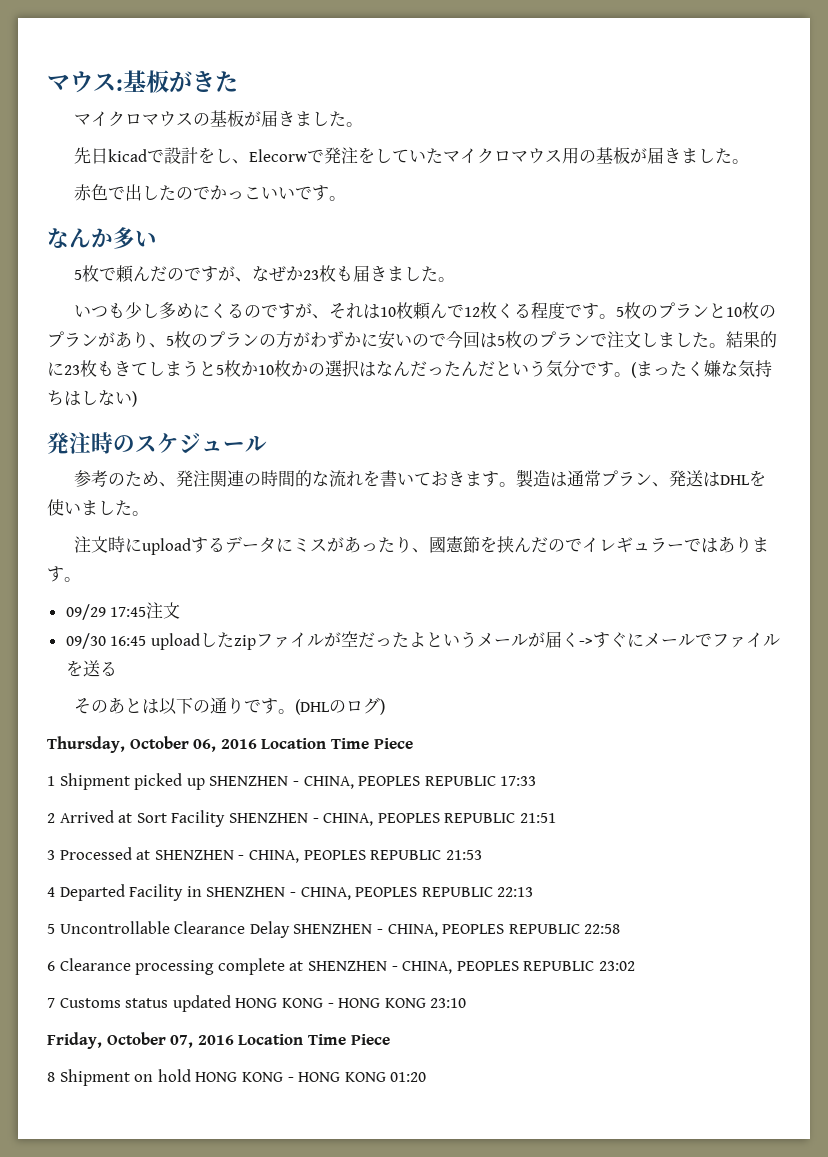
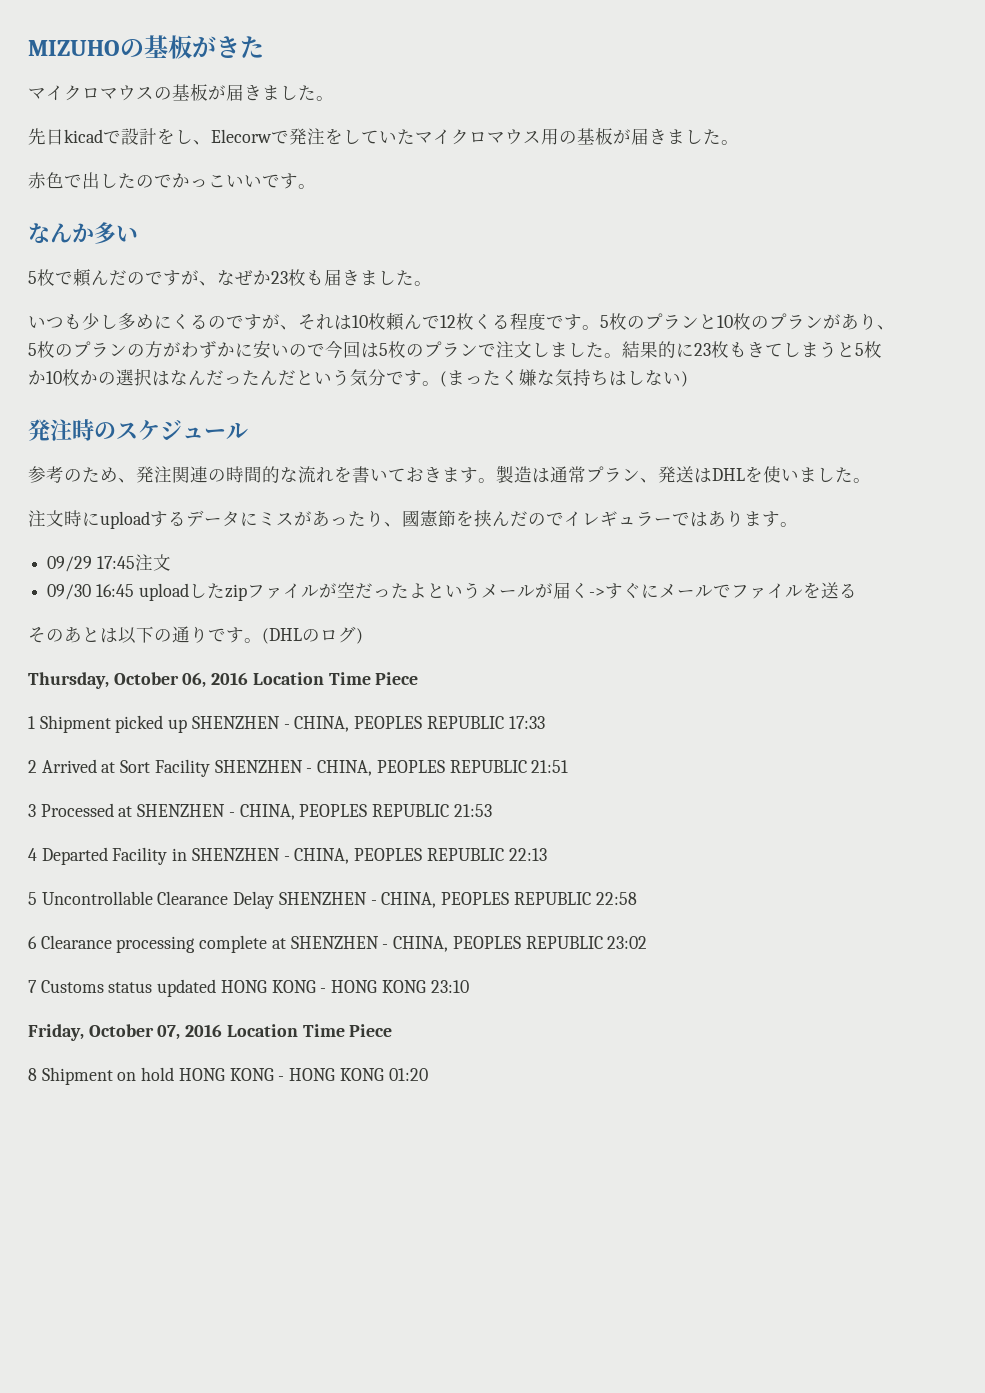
[47,71,123,93] マウス: -> [28,39,144,57] MIZUHOの

